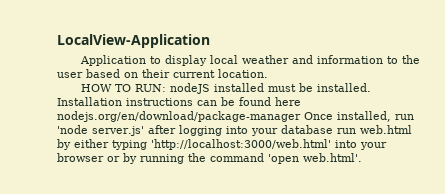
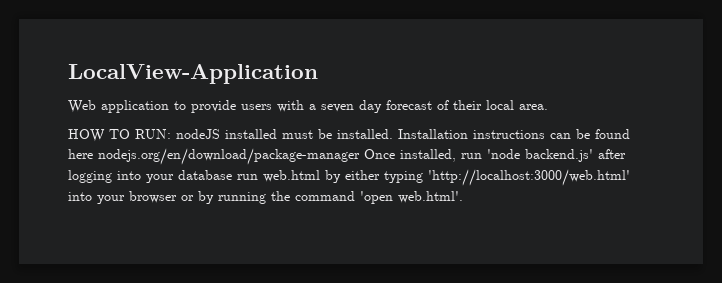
[80,55,421,66] [57,69,268,78] Application to display local weather and information to the user based on their current location. -> [68,100,548,113] Web application to provide users with a seven day forecast of their local area.
[92,126,144,136] server.js' -> [525,149,593,162] backend.js'

